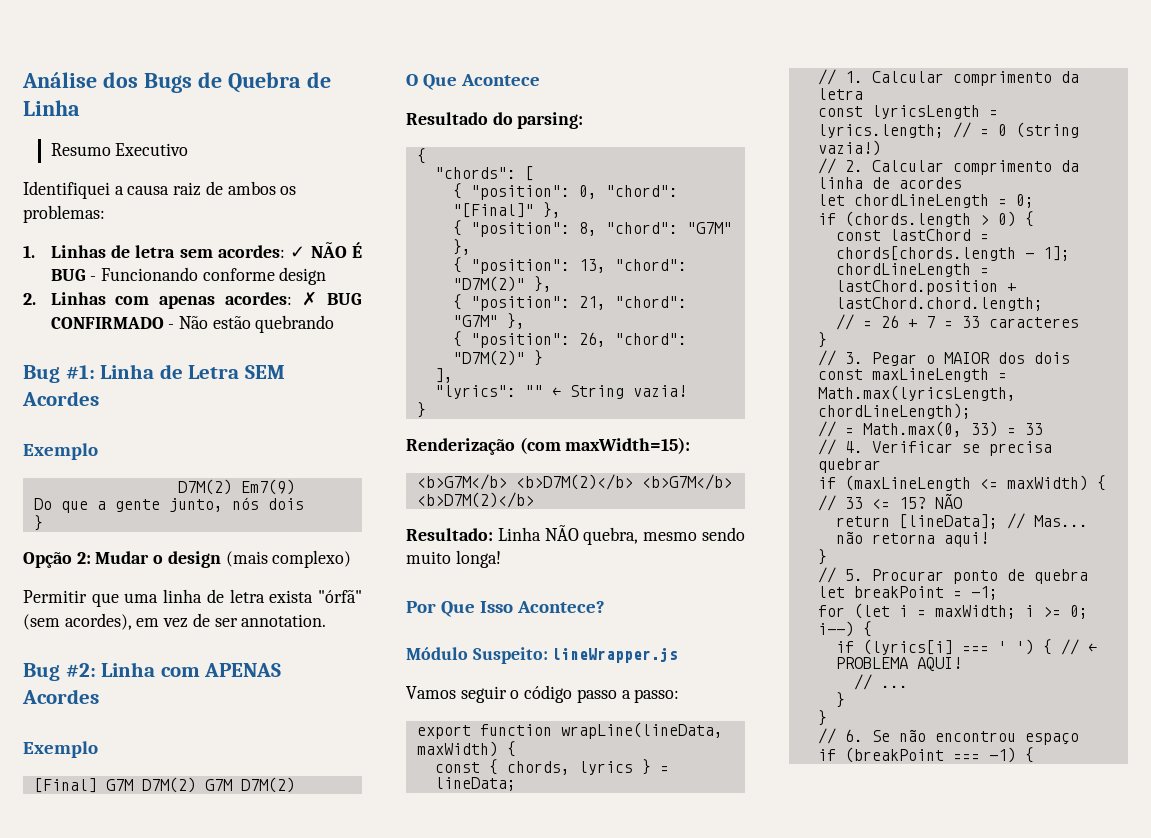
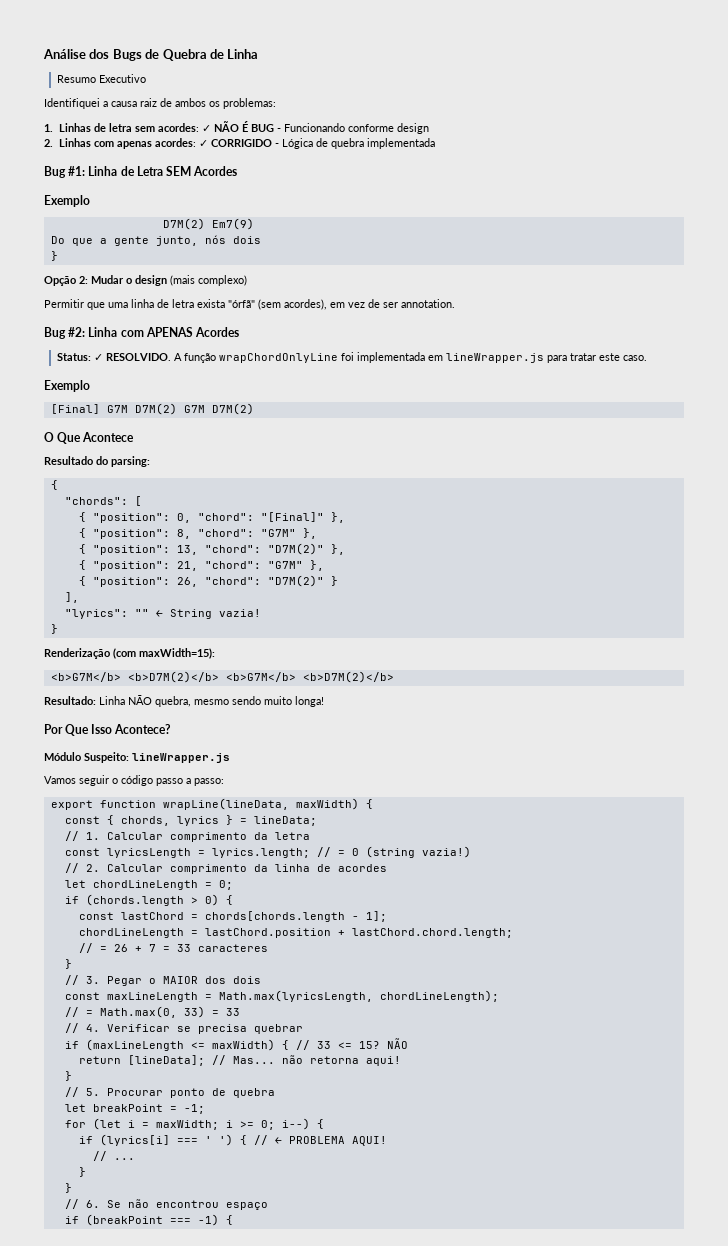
[302,291,362,306] [50,315,335,333] ✗ BUG CONFIRMADO - Não estão quebrando -> [198,138,435,149] ✓ CORRIGIDO - Lógica de quebra implementada
(99, 696) none -> [56,352,647,363] // Status: ✓ RESOLVIDO. A função wrapChordOnlyLine foi implementada em lineWrapper.js para tratar este caso.

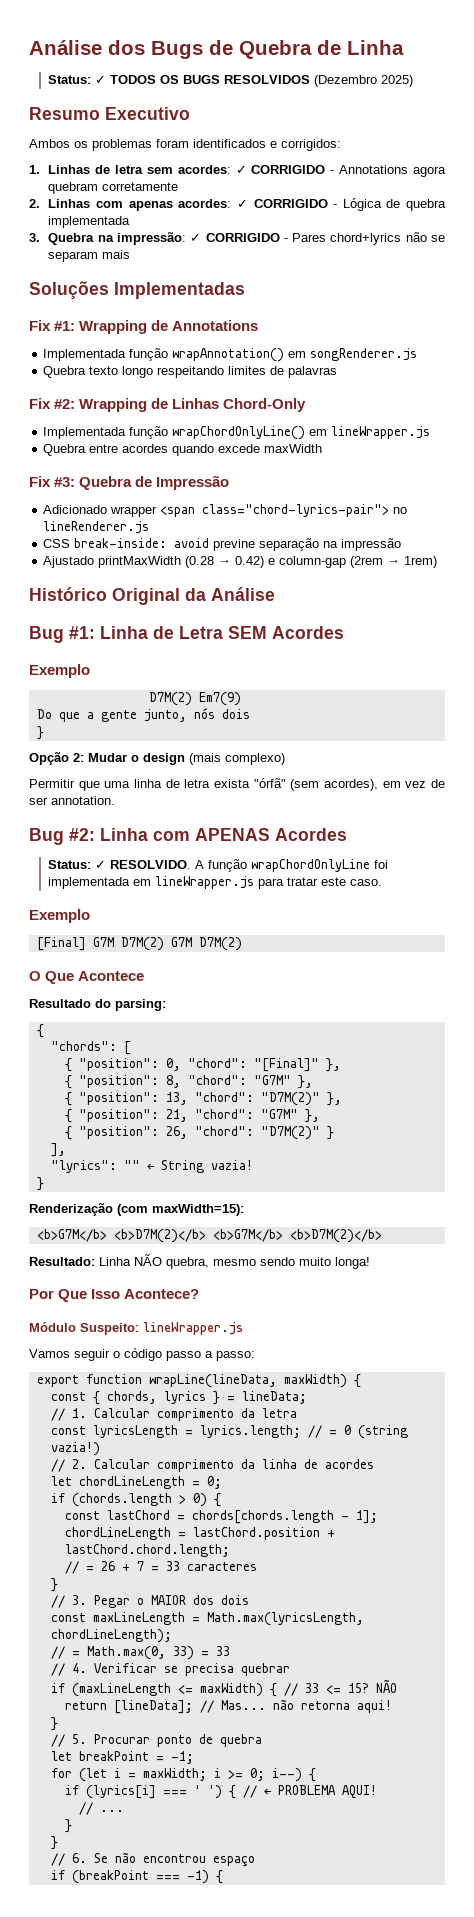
[56,74,146,83] [44,98,276,109] Resumo Executivo // Identifiquei a causa raiz de ambos os problemas: -> [48,75,414,87] [29,107,190,120] [29,139,341,151] Status: ✓ TODOS OS BUGS RESOLVIDOS (Dezembro 2025) // Resumo Executivo // Ambos os problemas foram identificados e corrigidos:
[213,121,429,134] NÃO É BUG - Funcionando conforme design -> [251,165,446,177] [48,182,179,194] CORRIGIDO - Annotations agora quebram corretamente
(435, 143) none -> [29,232,445,245] [48,250,131,262] [29,281,245,300] [29,320,259,334] [43,348,418,362] [43,366,338,378] [29,398,307,412] [43,426,431,440] [43,444,323,456] [29,475,230,490] [43,504,408,517] [43,521,150,534] [43,538,402,551] [43,556,438,568] [29,587,275,605] // 3. Quebra na impressão: ✓ CORRIGIDO - Pares chord+lyrics não se separam mais // Soluções Implementadas // Fix #1: Wrapping de Annotations // Implementada função wrapAnnotation() em songRenderer.js // Quebra texto longo respeitando limites de palavras // Fix #2: Wrapping de Linhas Chord-Only // Implementada função wrapChordOnlyLine() em lineWrapper.js // Quebra entre acordes quando excede maxWidth // Fix #3: Quebra de Impressão // Adicionado wrapper <span class="chord-lyrics-pair"> no lineRenderer.js // CSS break-inside: avoid previne separação na impressão // Ajustado printMaxWidth (0.28 → 0.42) e column-gap (2rem → 1rem) // Histórico Original da Análise

